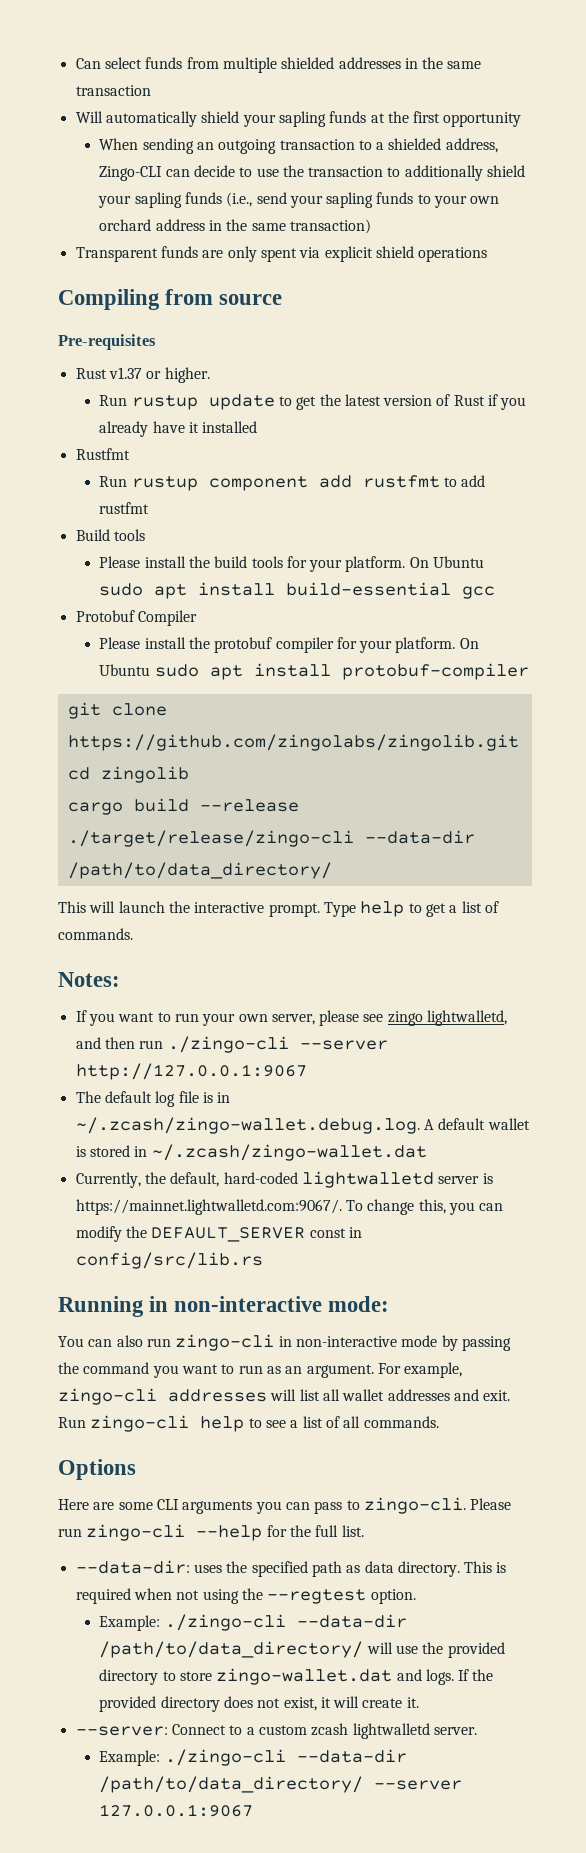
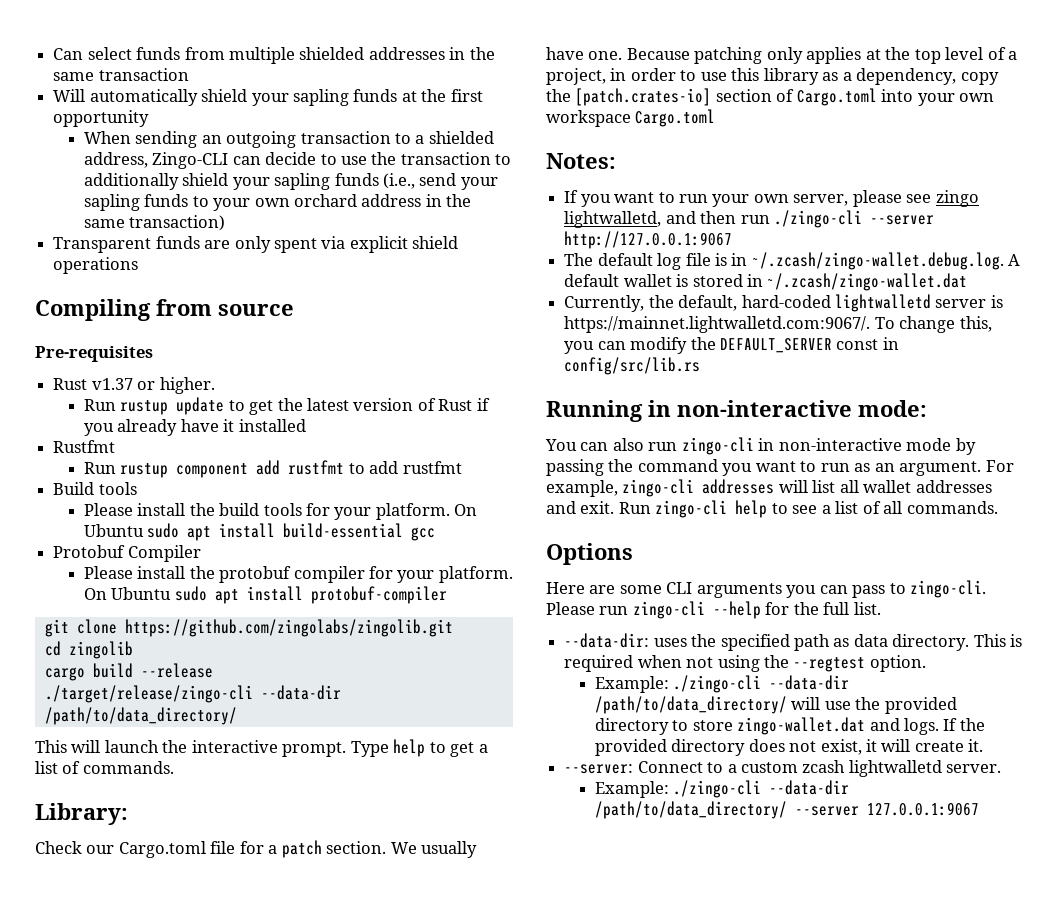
(133, 934) none -> [35,803,128,825] [35,840,478,858] [546,47,1018,64] [546,68,999,85] [546,88,995,106] [546,109,716,127] // Library: // Check our Cargo.toml file for a patch section. We usually have one. Because patching only applies at the top level of a project, in order to use this library as a dependency, copy the [patch.crates-io] section of Cargo.toml into your own workspace Cargo.toml

